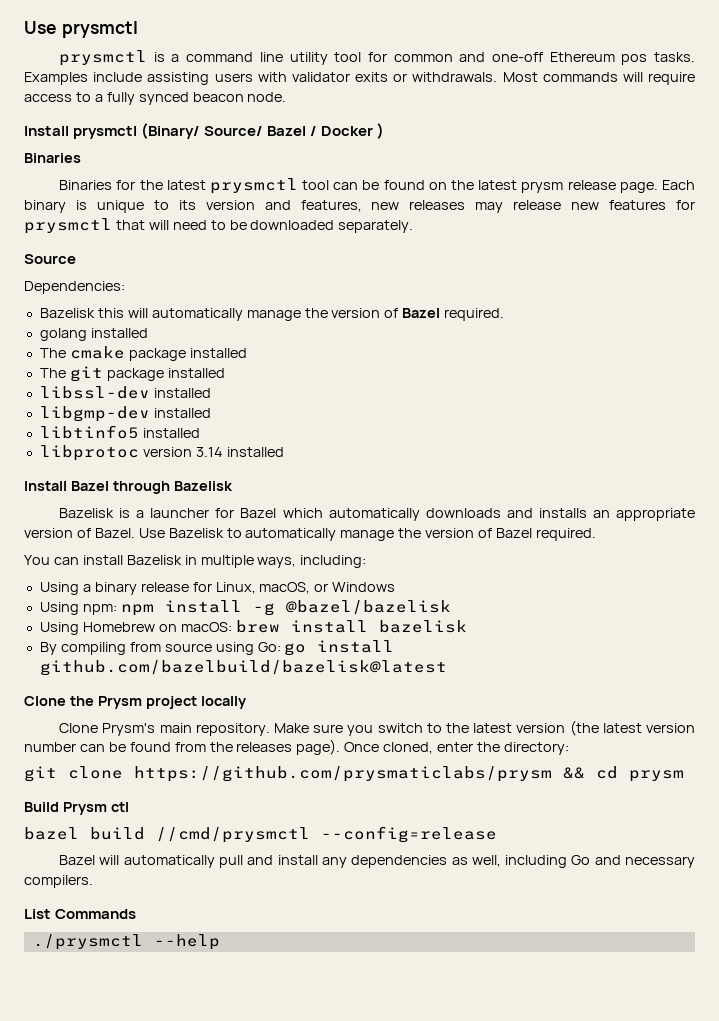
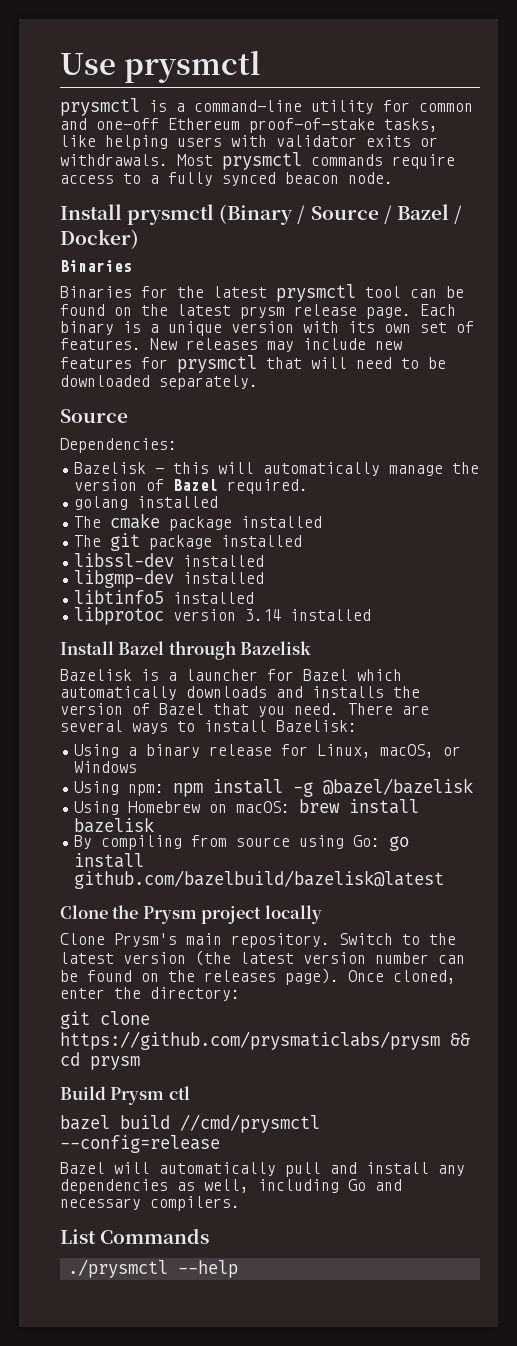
[186,52,362,65] command line utility tool -> [194,100,374,114] command-line utility
[621,52,695,65] [24,72,210,85] pos tasks. Examples include assisting -> [249,118,438,133] [60,135,168,150] proof-of-stake tasks, like helping
[542,72,643,82] commands will -> [222,152,383,170] prysmctl commands
[141,123,385,139] (Binary/ Source/ Bazel / Docker ) -> [219,204,462,225] [60,229,139,249] (Binary / Source / Bazel / Docker)
[96,200,400,213] unique to its version and features, new -> [150,321,474,336] [60,338,177,350] a unique version with its own set of features. New
[513,200,562,210] release -> [303,338,366,350] include
(95, 313) none -> [155,468,165,474] -
[592,508,695,521] [24,528,596,541] [24,555,367,568] an appropriate version of Bazel. Use Bazelisk to automatically manage the version of Bazel required. // You can install Bazelisk in multiple ways, including: -> [393,686,420,698] [60,703,429,717] [60,720,357,734] the version of Bazel that you need. There are several ways to install Bazelisk:
[273,723,423,736] Make sure you switch -> [339,933,393,945] Switch
[174,742,206,752] from -> [141,973,159,982] on

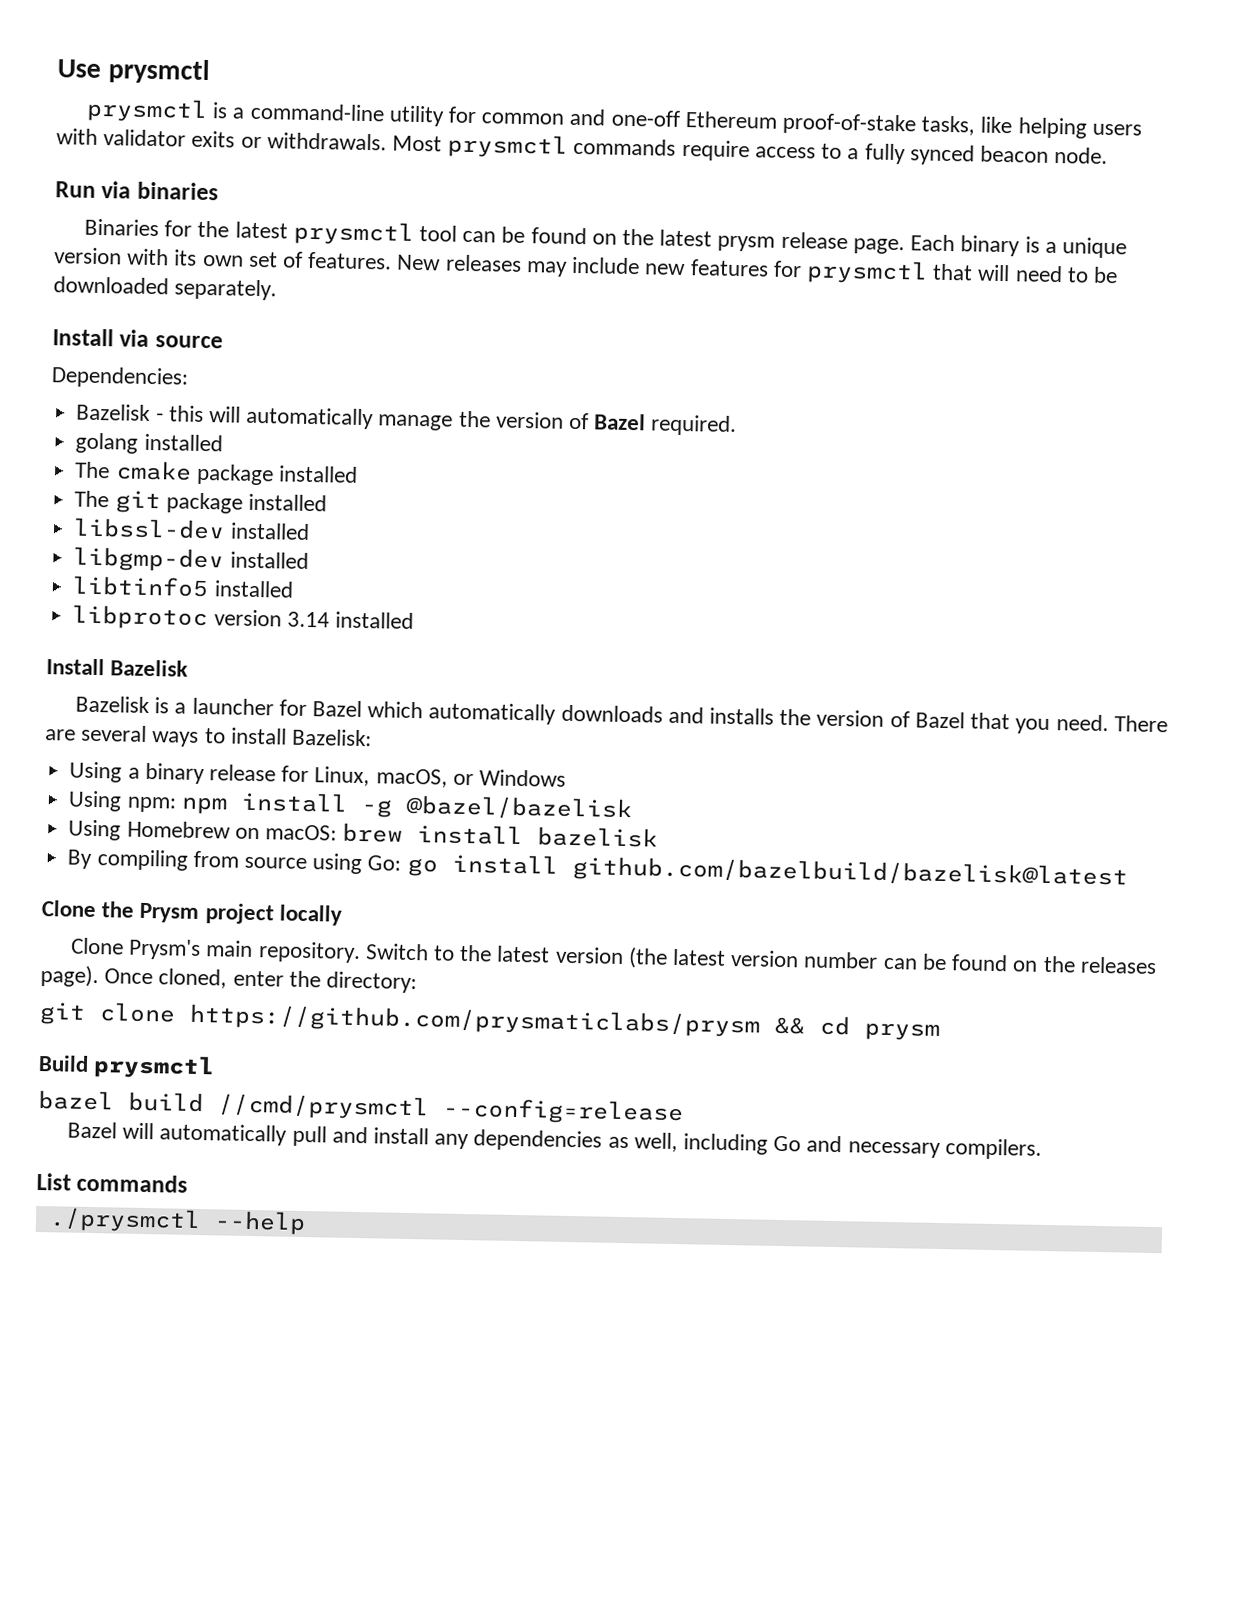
[60,204,462,225] [60,229,139,249] [60,260,132,272] Install prysmctl (Binary / Source / Bazel / Docker) // Binaries -> [55,181,219,201] Run via binaries
[60,409,128,423] Source -> [52,328,223,349] Install via source
[118,641,236,660] Bazel through -> (105, 667) none
[110,1086,190,1105] Prysm ctl -> [93,1054,216,1080] prysmctl
[100,1228,210,1244] Commands -> [76,1173,189,1193] commands

